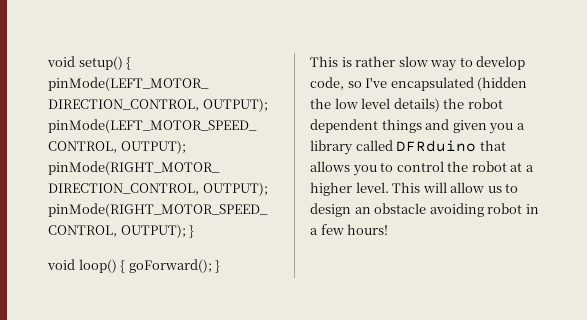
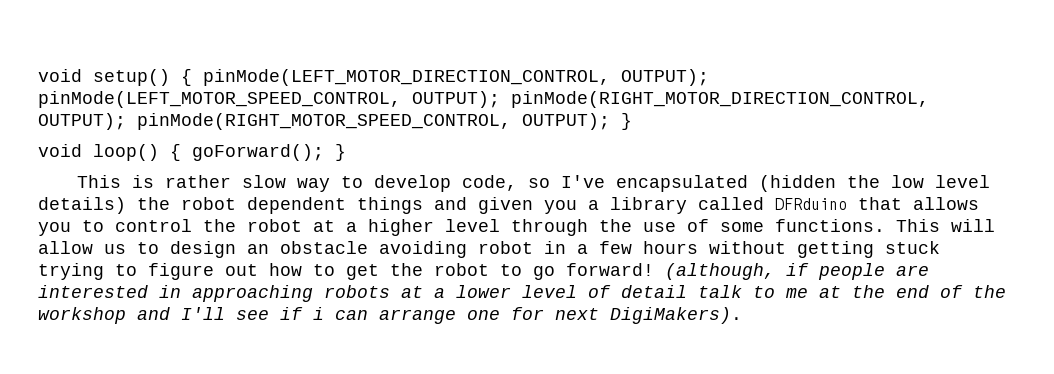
[355,182,389,193] level. -> [445,219,885,236] level through the use of some functions.
[347,224,389,235] hours! -> [643,241,940,258] [38,263,929,280] [38,285,1006,302] [38,307,742,324] hours without getting stuck trying to figure out how to get the robot to go forward! (although, if people are interested in approaching robots at a lower level of detail talk to me at the end of the workshop and I'll see if i can arrange one for next DigiMakers).

